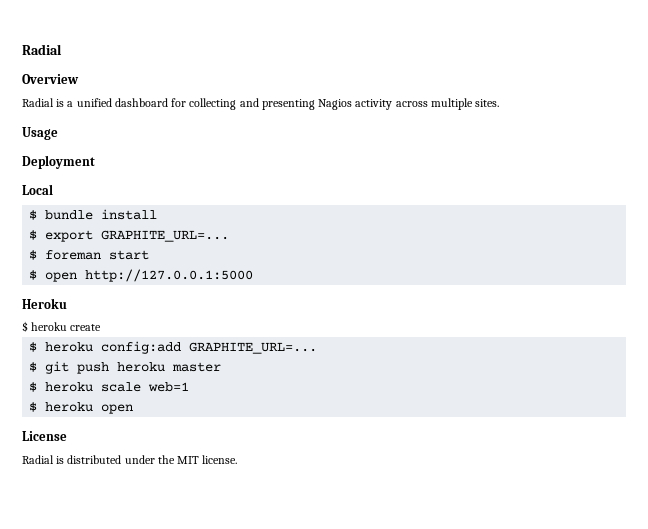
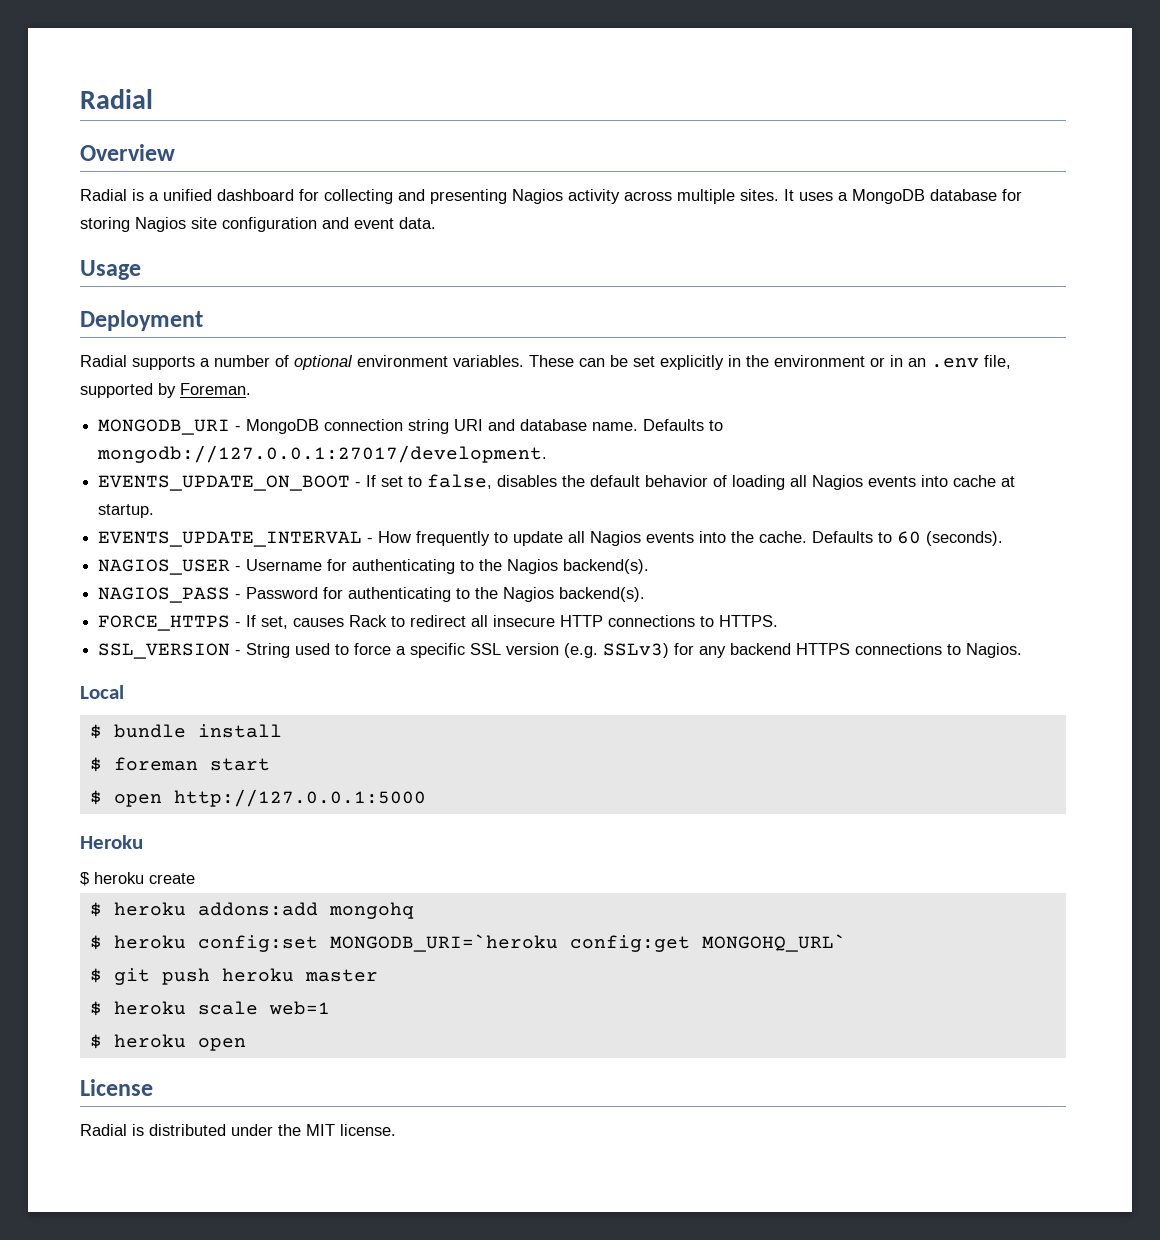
[22,127,58,140] [22,155,95,169] // Usage // Deployment -> [784,189,1022,204] [80,217,436,232] [80,260,141,280] [80,310,203,331] [80,355,1011,370] [80,383,251,398] [98,419,724,435] [97,445,548,463] [98,474,1016,491] [98,504,155,518] [98,531,1004,547] [98,559,650,575] [98,587,646,603] [98,615,779,631] [98,643,1023,659] It uses a MongoDB database for storing Nagios site configuration and event data. // Usage // Deployment // Radial supports a number of optional environment variables. These can be set explicitly in the environment or in an .env file, supported by Foreman. // MONGODB_URI - MongoDB connection string URI and database name. Defaults to mongodb://127.0.0.1:27017/development. // EVENTS_UPDATE_ON_BOOT - If set to false, disables the default behavior of loading all Nagios events into cache at startup. // EVENTS_UPDATE_INTERVAL - How frequently to update all Nagios events into the cache. Defaults to 60 (seconds). // NAGIOS_USER - Username for authenticating to the Nagios backend(s). // NAGIOS_PASS - Password for authenticating to the Nagios backend(s). // FORCE_HTTPS - If set, causes Rack to redirect all insecure HTTP connections to HTTPS. // SSL_VERSION - String used to force a specific SSL version (e.g. SSLv3) for any backend HTTPS connections to Nagios.
[29,230,230,242] // $ export GRAPHITE_URL=... -> (282, 731) none
[101,341,318,354] config:add GRAPHITE_URL=... -> [197,902,414,919] [89,934,846,952] addons:add mongohq // $ heroku config:set MONGODB_URI=`heroku config:get MONGOHQ_URL`

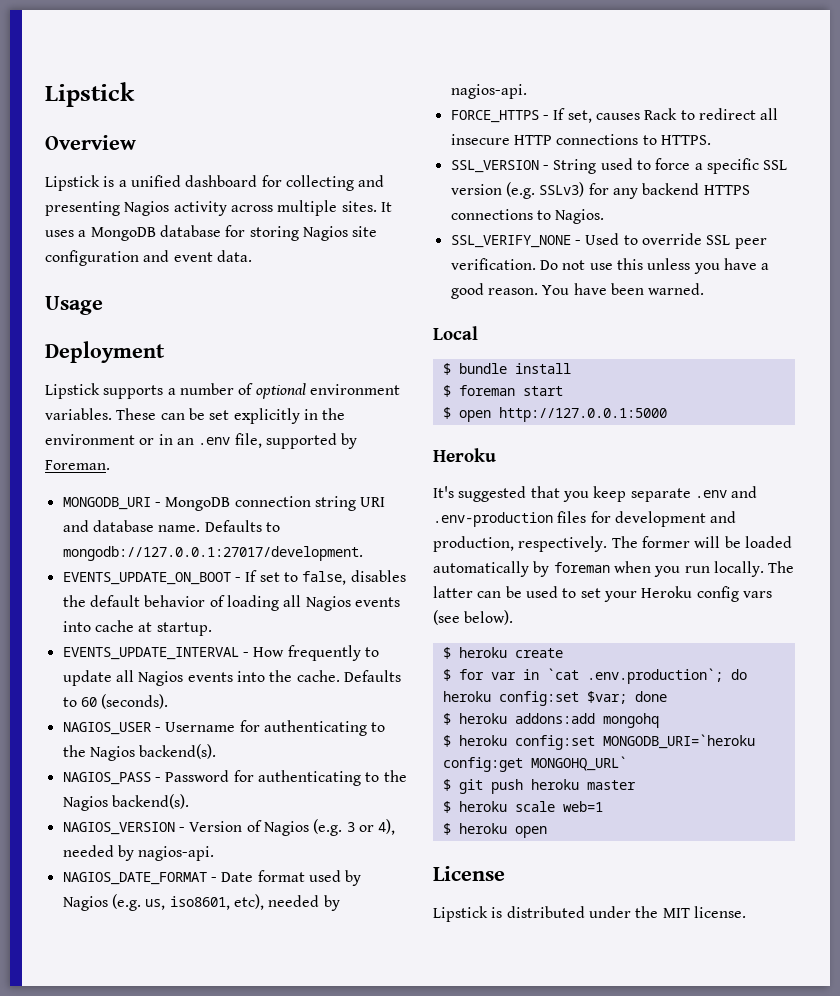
[80,89,153,109] Radial -> [45,82,135,107] Lipstick
[80,189,127,201] Radial -> [45,175,100,191] Lipstick
[80,355,127,367] Radial -> [45,383,100,399] Lipstick
(646, 594) none -> [62,819,396,836] [62,845,215,861] [62,870,362,886] [62,894,340,911] [450,84,527,99] // NAGIOS_VERSION - Version of Nagios (e.g. 3 or 4), needed by nagios-api. // NAGIOS_DATE_FORMAT - Date format used by Nagios (e.g. us, iso8601, etc), needed by nagios-api.
(1023, 650) none -> [450,233,767,249] [450,258,770,274] [450,283,705,299] // SSL_VERIFY_NONE - Used to override SSL peer verification. Do not use this unless you have a good reason. You have been warned.
[80,872,195,886] $ heroku create -> [433,486,758,502] [433,511,737,527] [433,536,792,552] [433,561,795,577] [433,586,772,602] [433,610,514,625] [442,647,563,659] [442,668,747,684] [442,691,667,706] It's suggested that you keep separate .env and .env-production files for development and production, respectively. The former will be loaded automatically by foreman when you run locally. The latter can be used to set your Heroku config vars (see below). // $ heroku create // $ for var in `cat .env.production`; do heroku config:set $var; done
[80,1124,127,1136] Radial -> [433,906,488,922] Lipstick

